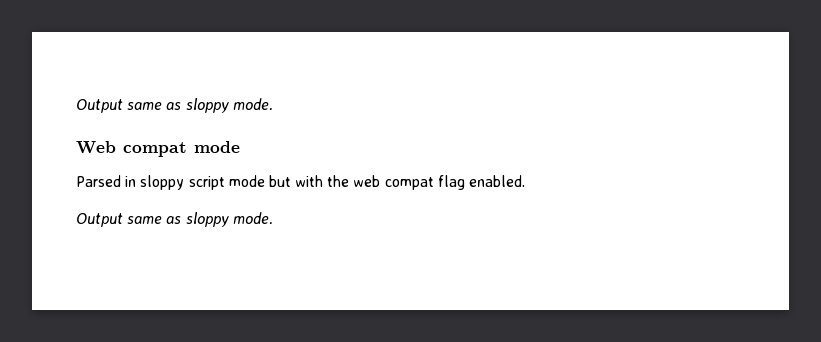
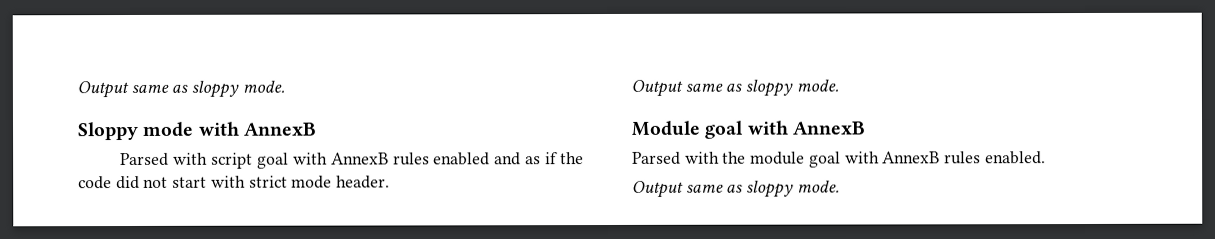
[76,98,273,113] [76,141,240,157] [76,175,465,190] Output same as sloppy mode. // Web compat mode // Parsed in sloppy script mode but with the web compat flag -> [77,80,285,99] [78,121,317,141] [120,152,584,169] [78,175,391,190] [631,79,839,97] [632,120,866,139] [632,151,982,168] Output same as sloppy mode. // Sloppy mode with AnnexB // Parsed with script goal with AnnexB rules enabled and as if the code did not start with strict mode header. // Output same as sloppy mode. // Module goal with AnnexB // Parsed with the module goal with AnnexB rules

